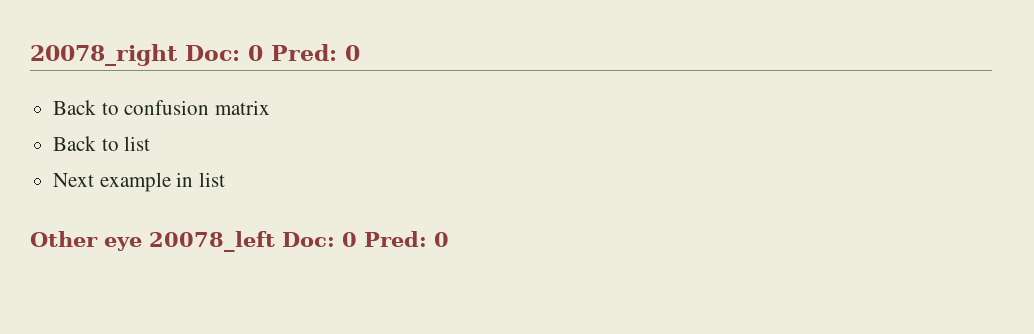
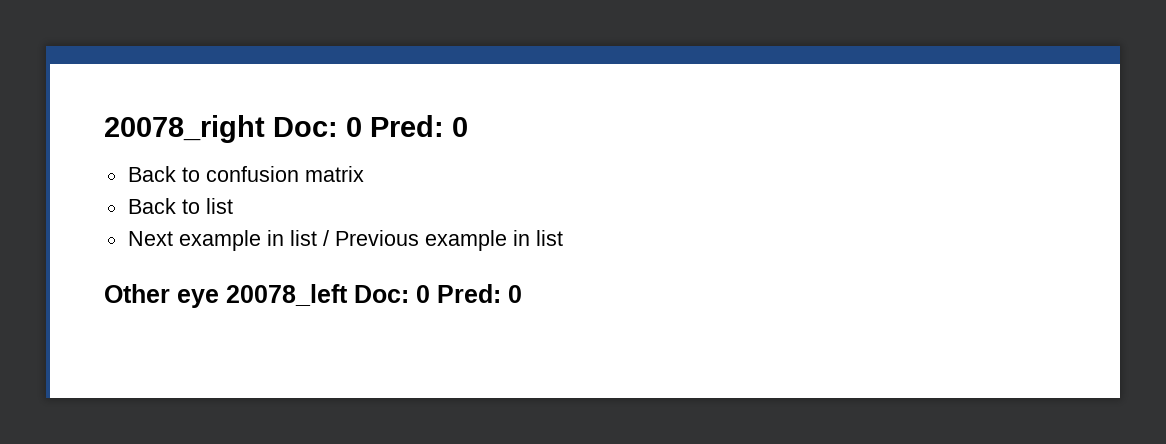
(226, 179) none -> [322,230,563,251] / Previous example in list

